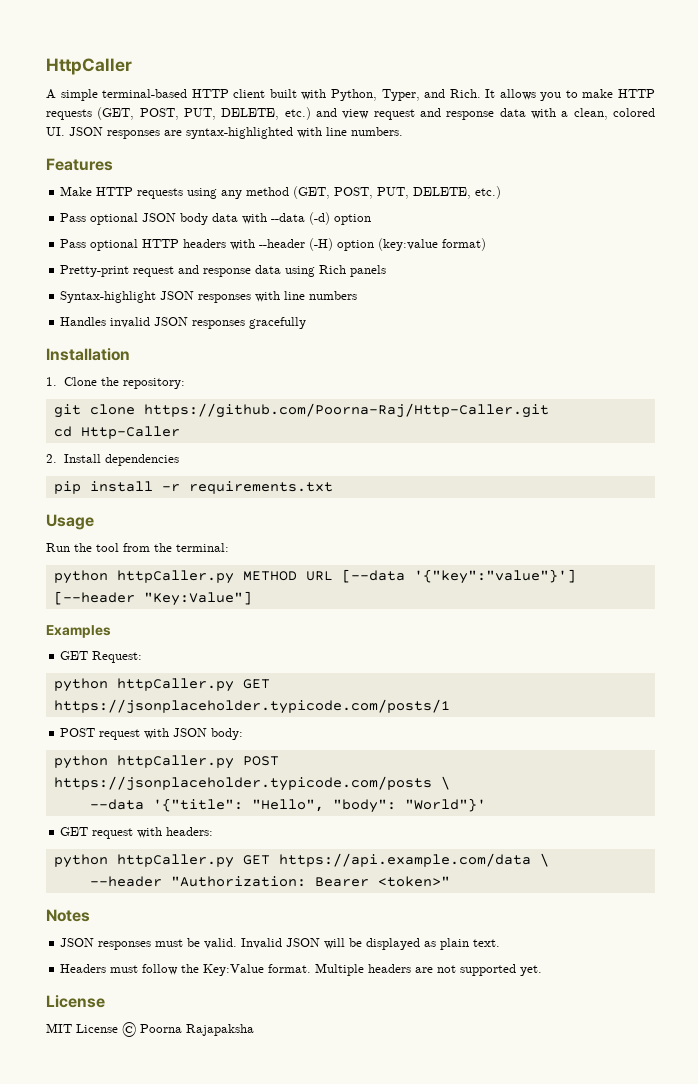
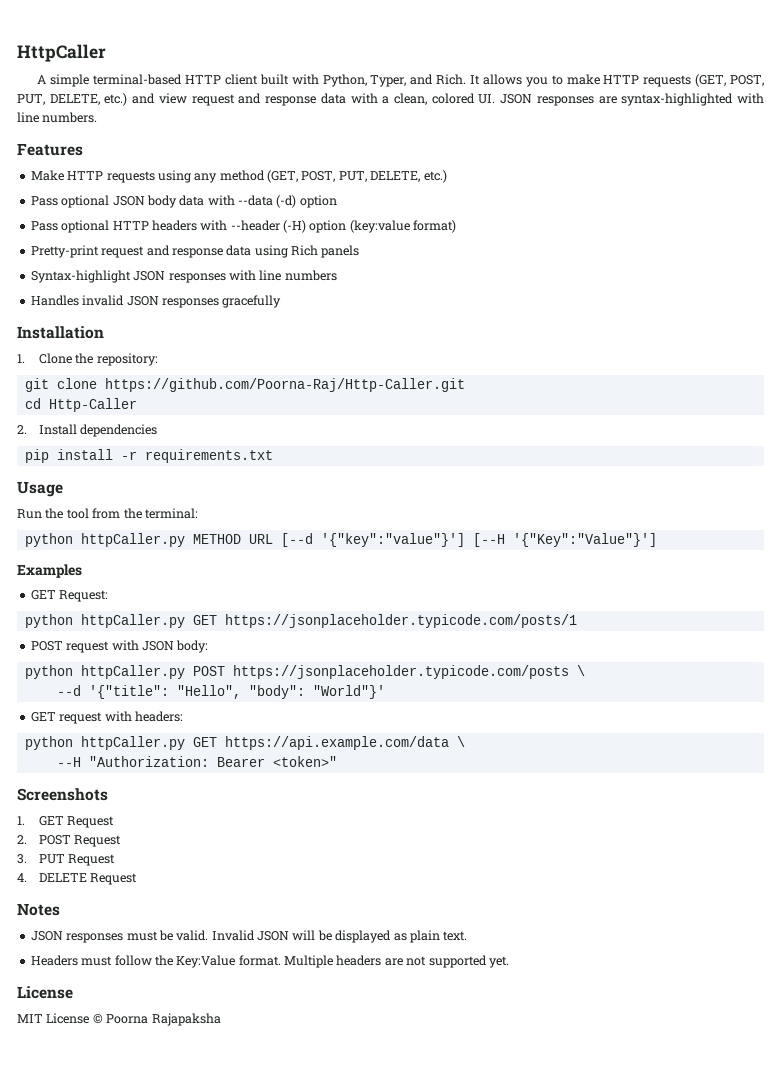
[341,569,576,584] [53,591,252,606] [--data '{"key":"value"}'] [--header "Key:Value"] -> [280,533,657,547] [--d '{"key":"value"}'] [--H '{"Key":"Value"}']
[89,799,144,810] --data -> [56,685,81,696] --d
[89,876,162,887] --header -> [56,757,81,767] --H
(450, 881) none -> [17,788,108,801] [17,816,115,828] [17,835,122,847] [17,854,116,866] [17,873,138,885] // Screenshots // 1. GET Request // 2. POST Request // 3. PUT Request // 4. DELETE Request

